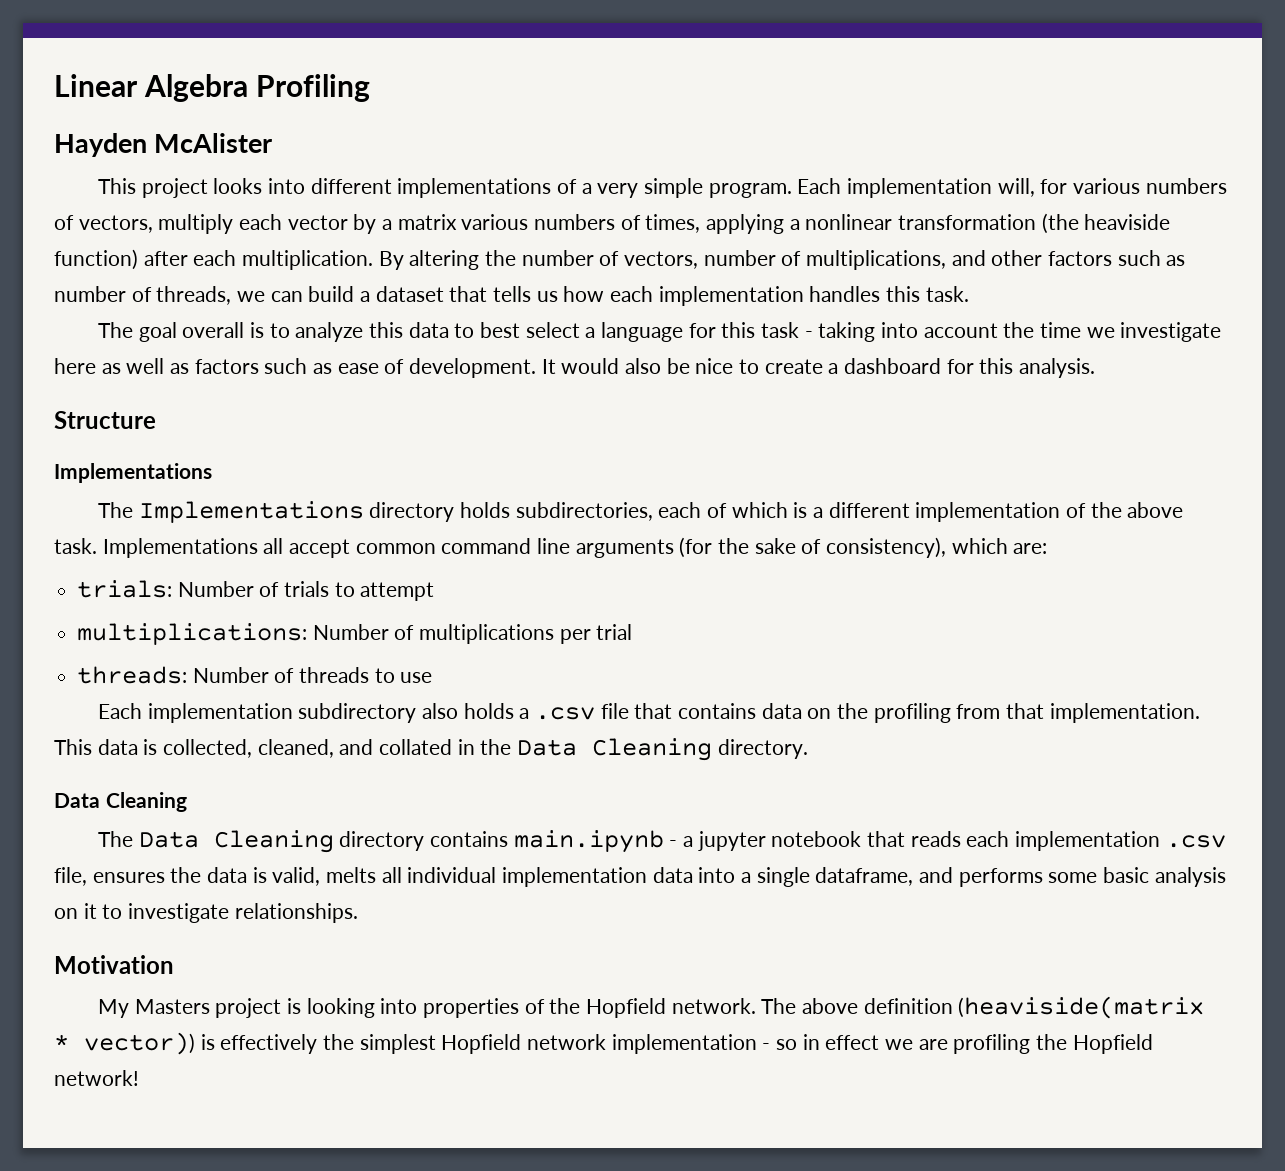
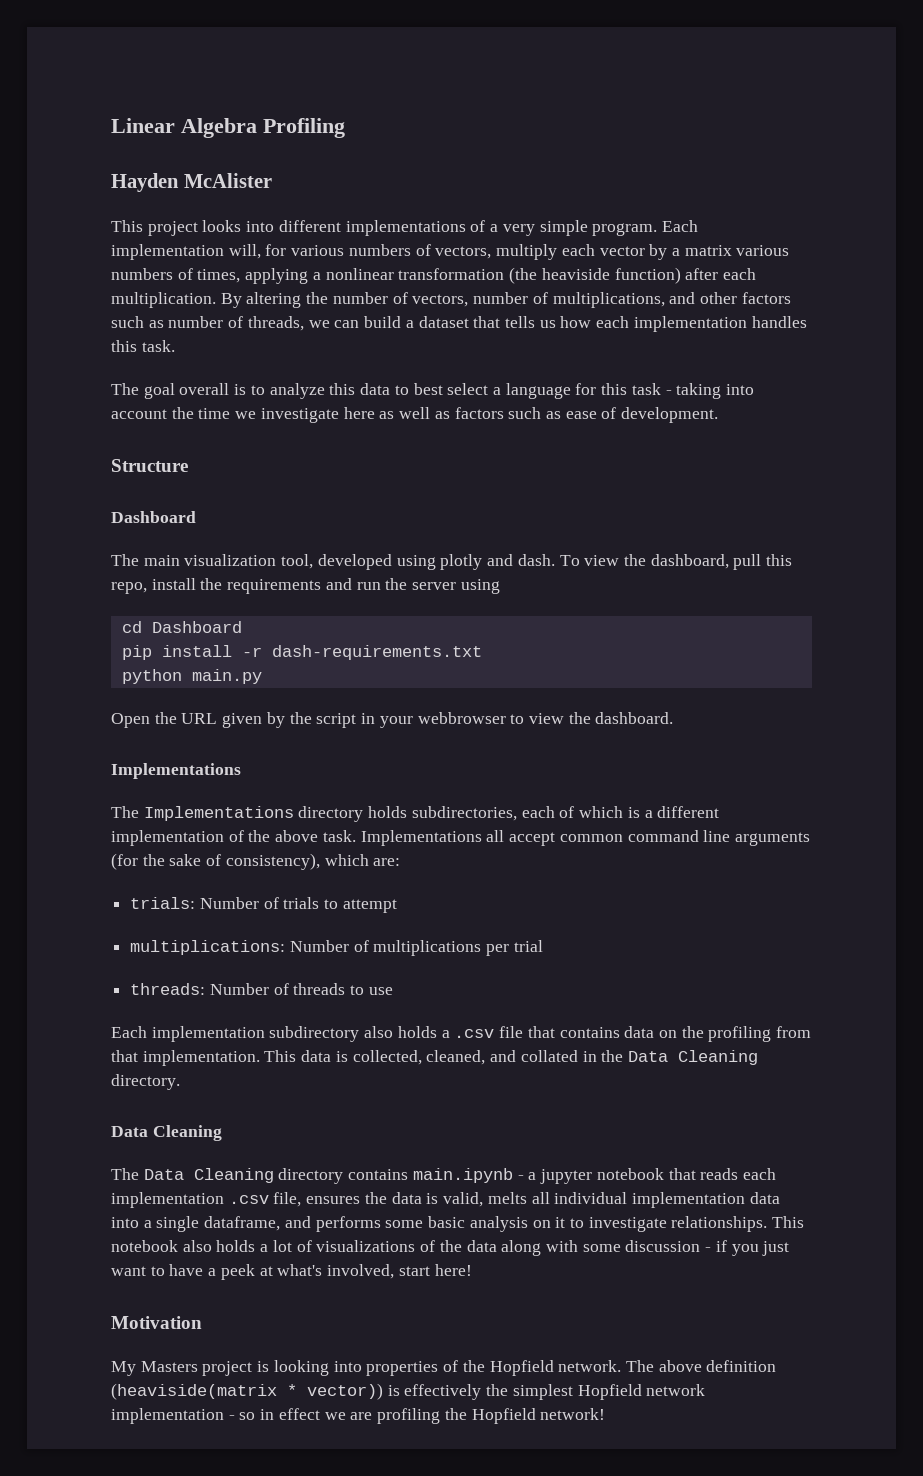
[541,358,1096,378] [54,411,156,429] It would also be nice to create a dashboard for this analysis. // Structure -> [111,459,188,472] [111,511,196,523] [111,554,793,570] [111,578,500,594] [121,621,242,633] [121,645,482,660] [121,669,262,684] [111,712,674,728] // Structure // Dashboard // The main visualization tool, developed using plotly and dash. To view the dashboard, pull this repo, install the requirements and run the server using // cd Dashboard // pip install -r dash-requirements.txt // python main.py // Open the URL given by the script in your webbrowser to view the dashboard.
(358, 913) none -> [772,1216,805,1228] [111,1240,790,1256] [111,1264,472,1280] This notebook also holds a lot of visualizations of the data along with some discussion - if you just want to have a peek at what's involved, start here!

